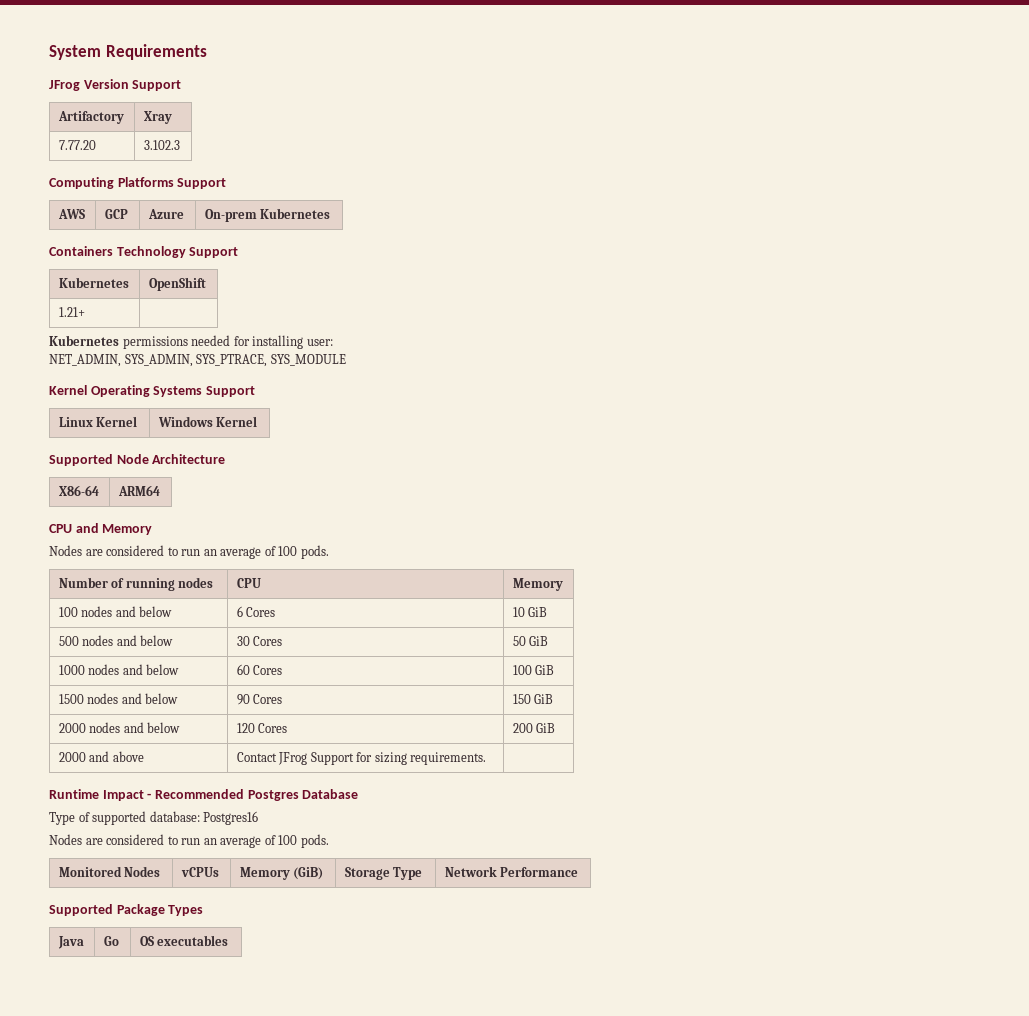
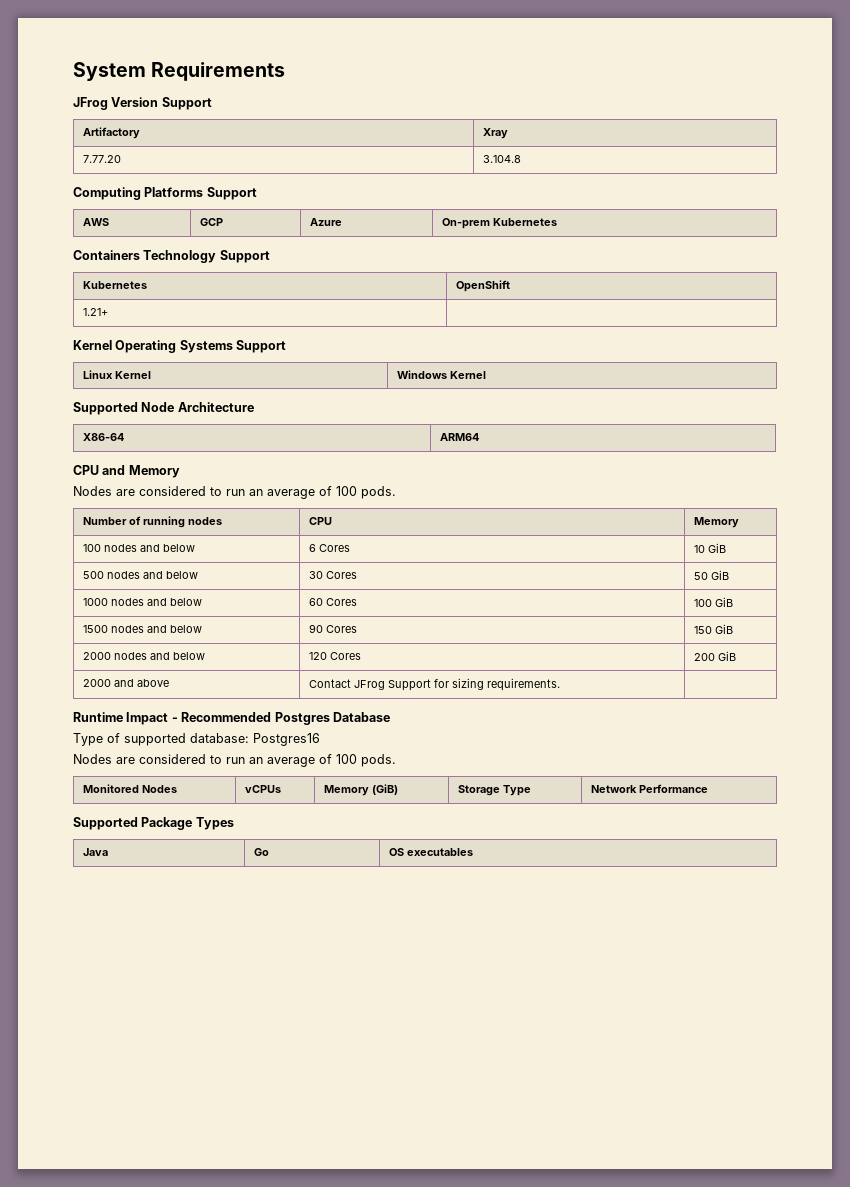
[143,140,180,150] 3.102.3 -> [482,155,521,163] 3.104.8
[49,335,333,349] [49,354,346,367] // Kubernetes permissions needed for installing user: // NET_ADMIN, SYS_ADMIN, SYS_PTRACE, SYS_MODULE -> (108, 312) none

